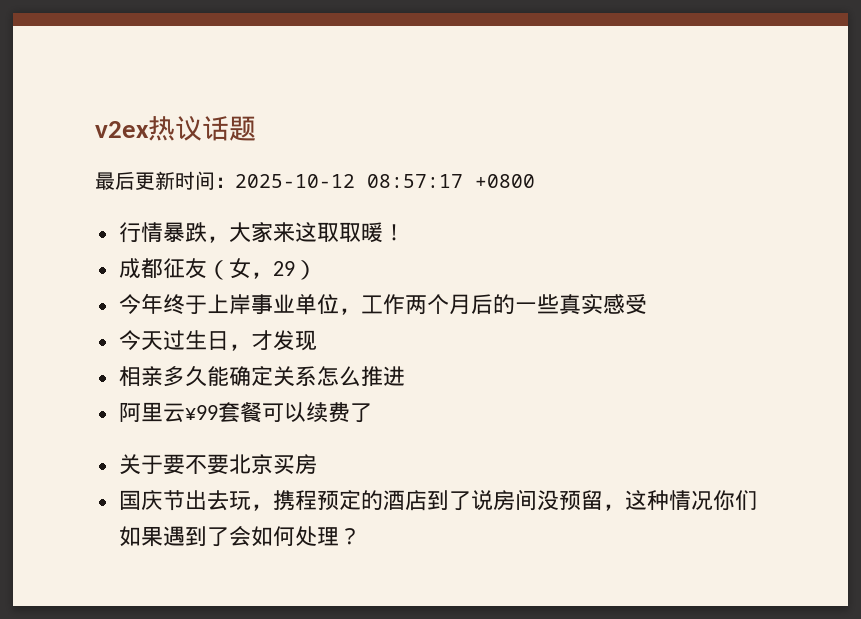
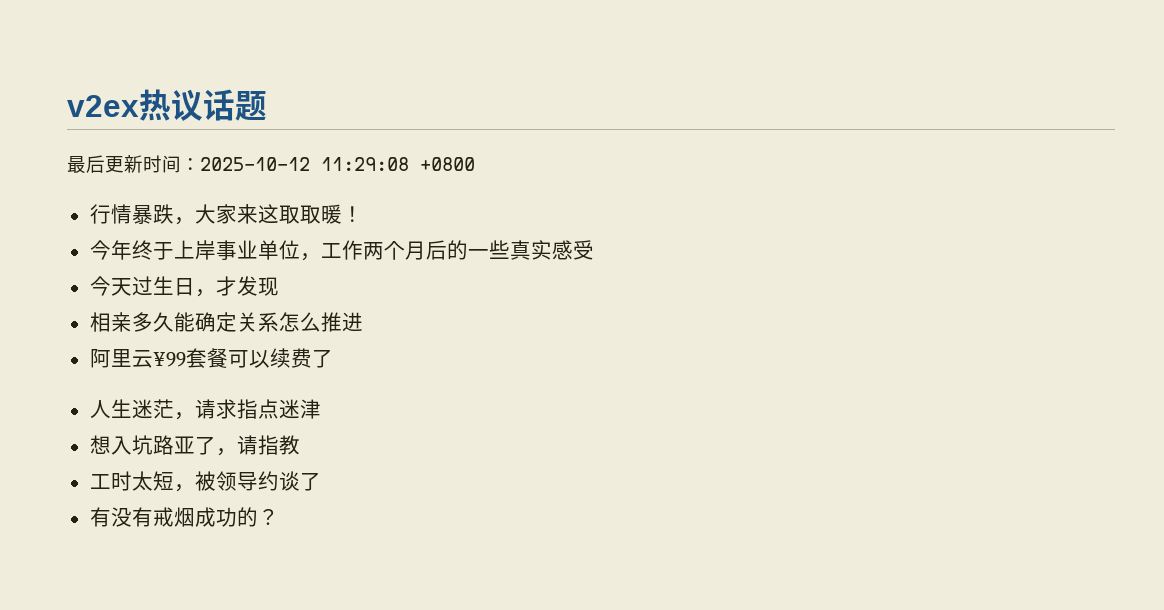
[367,174,463,188] 08:57:17 -> [321,157,409,171] 11:29:08
[118,258,317,280] // 成都征友（女，29） -> (363, 214) none
[118,454,317,475] [118,489,757,511] [118,526,339,547] 关于要不要北京买房 // 国庆节出去玩，携程预定的酒店到了说房间没预留，这种情况你们如果遇到了会如何处理 -> [89,399,321,420] [89,435,300,456] [89,471,321,492] [89,507,258,527] 人生迷茫，请求指点迷津 // 想入坑路亚了，请指教 // 工时太短，被领导约谈了 // 有没有戒烟成功的

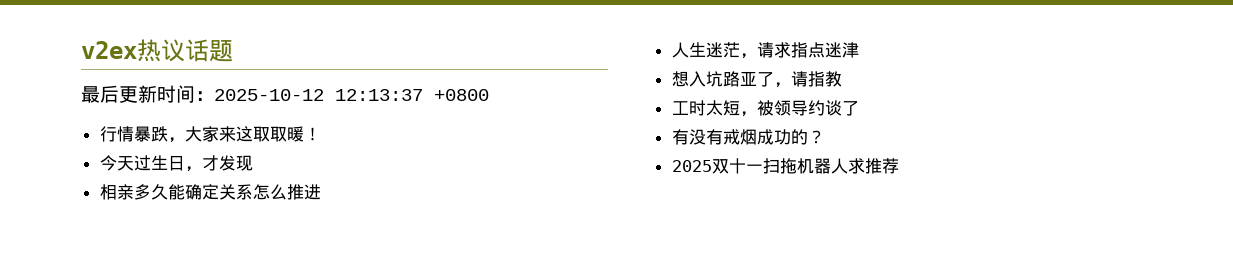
[321,157,409,171] 11:29:08 -> [335,89,423,101] 12:13:37
[89,240,594,261] // 今年终于上岸事业单位，工作两个月后的一些真实感受 -> (321, 134) none
[89,348,333,368] // 阿里云¥99套餐可以续费了 -> (321, 192) none
(279, 517) none -> [671,158,899,174] // 2025双十一扫拖机器人求推荐

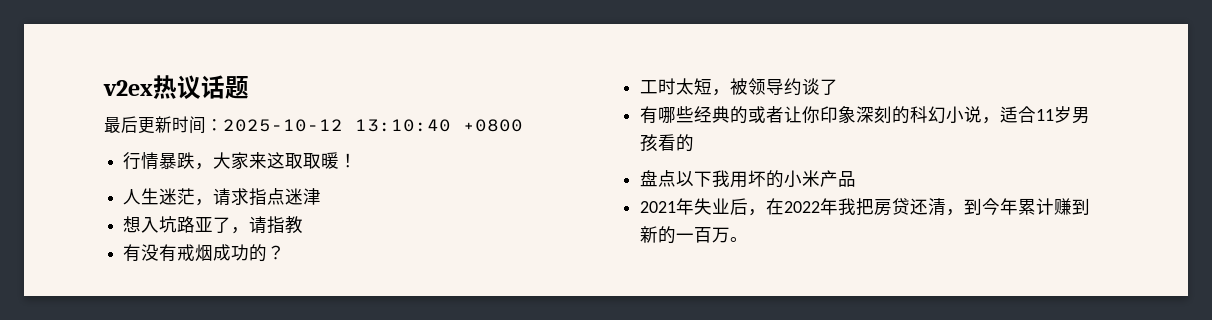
[335,89,423,101] 12:13:37 -> [355,119,451,132] 13:10:40
[99,155,253,172] [99,184,321,200] // 今天过生日，才发现 // 相亲多久能确定关系怎么推进 -> (358, 160) none
(842, 79) none -> [123,244,286,262] // 有没有戒烟成功的？
[688,129,825,145] [671,158,899,174] 没有戒烟成功的？ // 2025双十一扫拖机器人求推荐 -> [658,106,1091,124] [640,134,695,152] [640,170,857,188] [640,198,1091,216] [640,226,749,244] 哪些经典的或者让你印象深刻的科幻小说，适合11岁男孩看的 // 盘点以下我用坏的小米产品 // 2021年失业后，在2022年我把房贷还清，到今年累计赚到新的一百万。

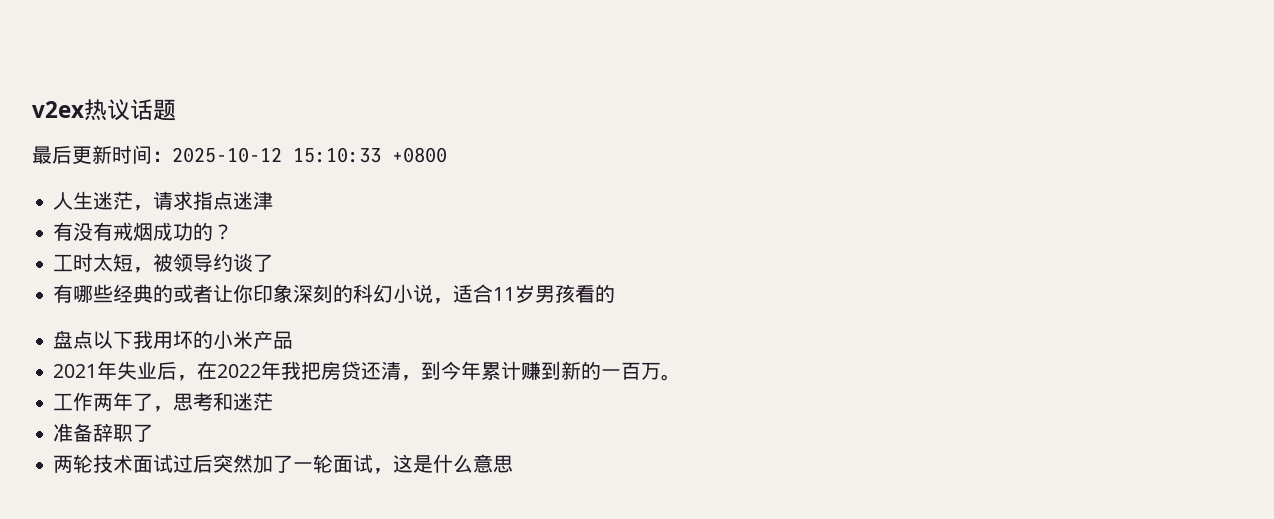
[355,119,451,132] 13:10:40 -> [293,147,381,163] 15:10:33
[123,152,358,170] // 行情暴跌，大家来这取取暖！ -> (447, 155) none
[123,216,304,234] // 想入坑路亚了，请指教 -> (274, 200) none
(749, 239) none -> [53,392,274,412] [53,423,154,442] [53,454,514,474] // 工作两年了，思考和迷茫 // 准备辞职了 // 两轮技术面试过后突然加了一轮面试，这是什么意思

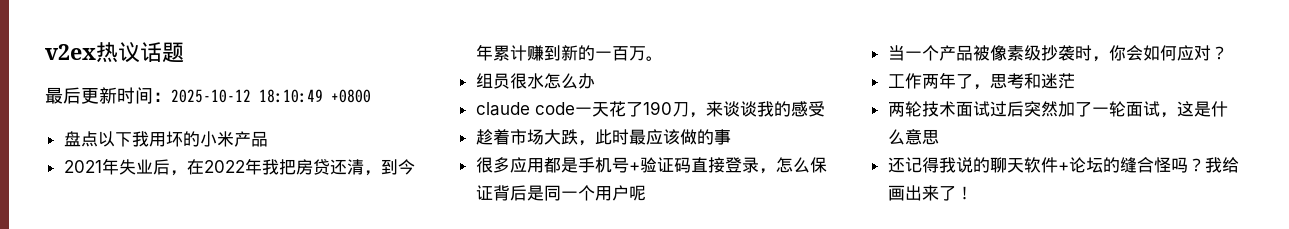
[293,147,381,163] 15:10:33 -> [259,89,323,103] 18:10:49
[53,191,274,211] [53,222,234,241] [53,253,274,273] [53,284,616,304] // 人生迷茫，请求指点迷津 // 有没有戒烟成功的？ // 工时太短，被领导约谈了 // 有哪些经典的或者让你印象深刻的科幻小说，适合11岁男孩看的 -> (371, 96) none
(682, 377) none -> [475,73,595,89] [475,101,825,118] [475,129,731,146] [475,157,827,174] [475,185,646,201] [887,45,1228,62] // 组员很水怎么办 // claude code一天花了190刀，来谈谈我的感受 // 趁着市场大跌，此时最应该做的事 // 很多应用都是手机号+验证码直接登录，怎么保证背后是同一个用户呢 // 当一个产品被像素级抄袭时，你会如何应对？
[53,423,154,442] // 准备辞职了 -> (1075, 81) none
(514, 464) none -> [887,157,1239,173] [887,185,973,201] // 还记得我说的聊天软件+论坛的缝合怪吗？我给画出来了！

